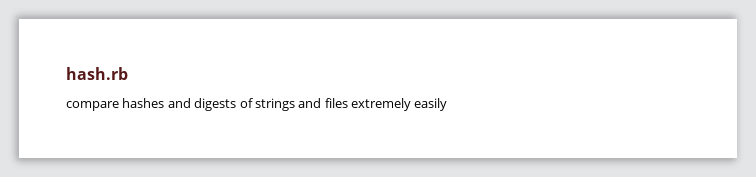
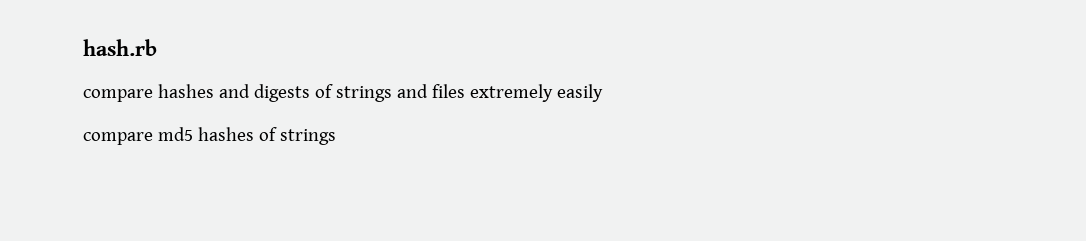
(448, 104) none -> [83,127,336,145] // compare md5 hashes of strings

